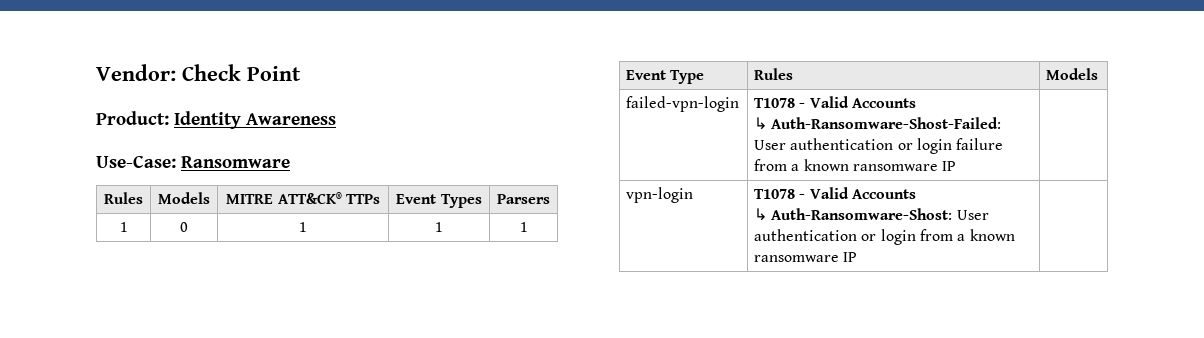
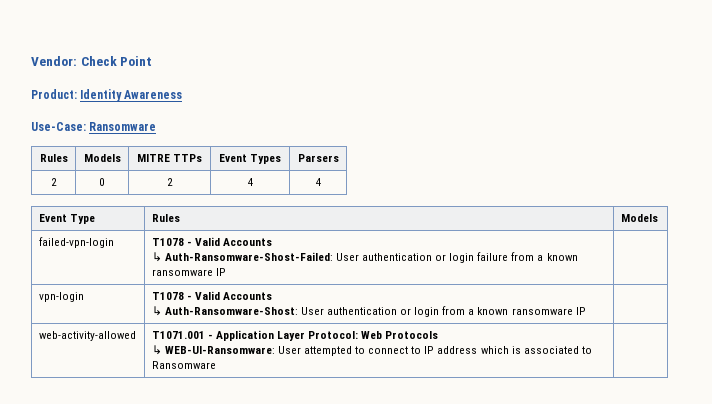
[277,192,342,204] ATT&CK® -> (170, 158) none
[119,222,128,232] 1 -> [50,178,57,186] 2
[299,222,307,232] [435,222,443,232] [519,222,528,232] 1 | 1 | 1 -> [166,178,173,186] [247,178,253,186] [315,178,321,186] 2 | 4 | 4
(858, 257) none -> [38,331,136,341] [151,330,439,341] [151,345,592,356] [151,361,216,369] // web-activity-allowed | T1071.001 - Application Layer Protocol: Web Protocols // ↳ WEB-UI-Ransomware: User attempted to connect to IP address which is associated to Ransomware |

